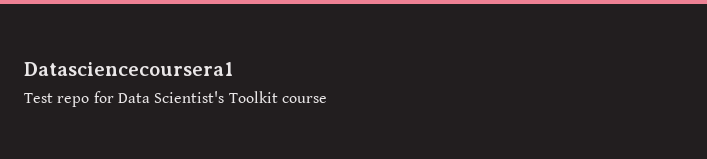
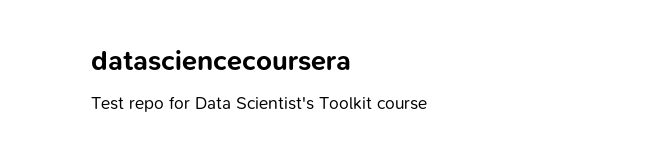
[24,62,233,76] Datasciencecoursera1 -> [91,50,351,71] datasciencecoursera

